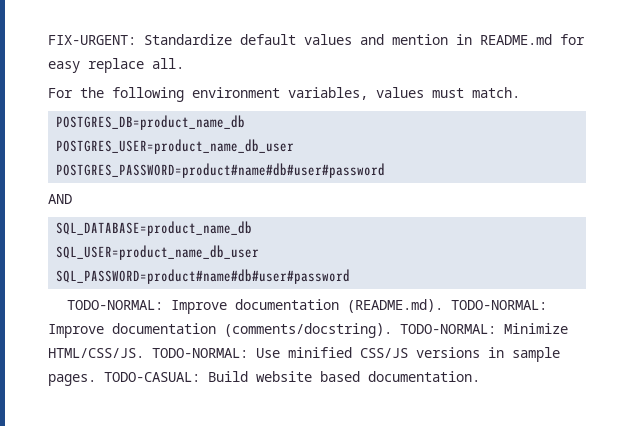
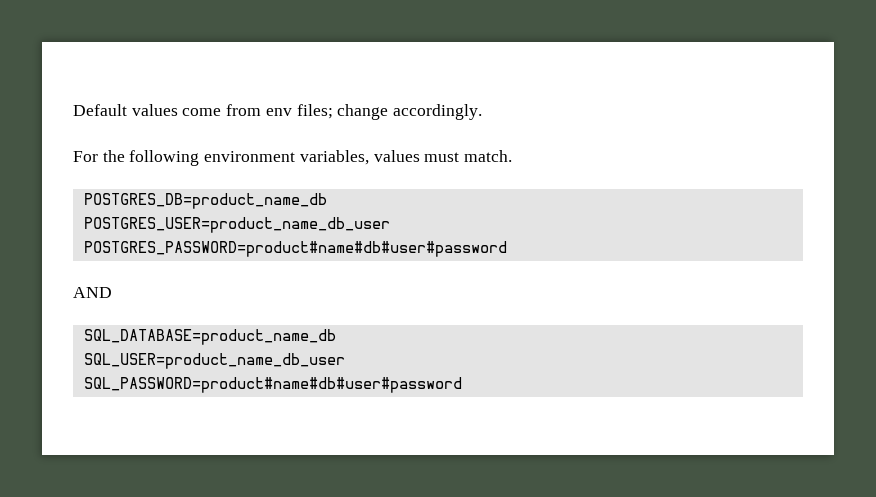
[48,34,585,45] [48,58,184,73] FIX-URGENT: Standardize default values and mention in README.md for easy replace all. -> [73,104,483,120] Default values come from env files; change accordingly.
[67,299,548,314] [48,323,568,338] [48,347,560,362] [48,371,480,386] // TODO-NORMAL: Improve documentation (README.md). TODO-NORMAL: Improve documentation (comments/docstring). TODO-NORMAL: Minimize HTML/CSS/JS. TODO-NORMAL: Use minified CSS/JS versions in sample pages. TODO-CASUAL: Build website based documentation. -> (462, 385) none

